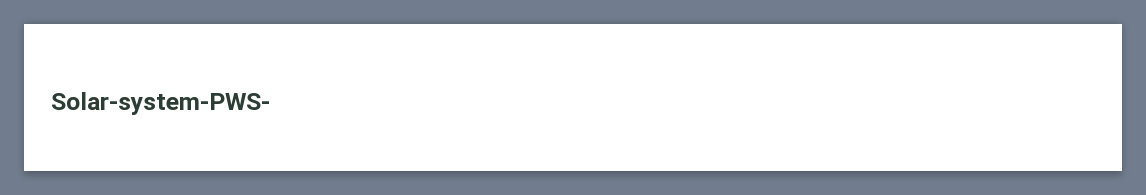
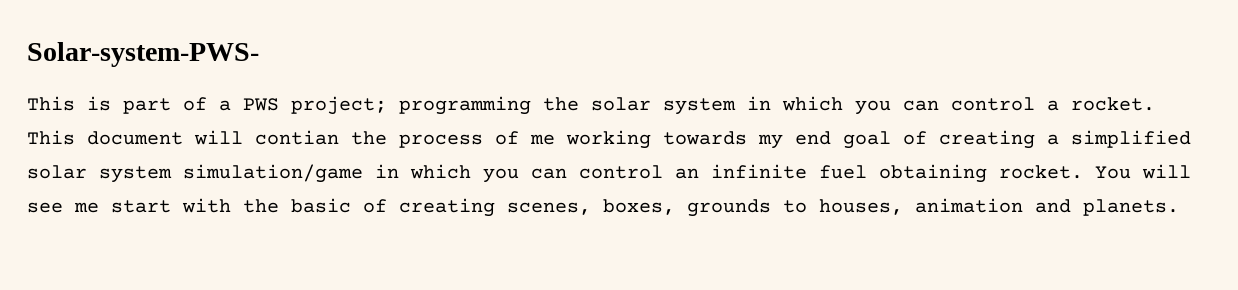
(270, 103) none -> [27,96,1155,115] [27,130,1191,149] [27,164,1191,183] [27,198,1179,217] // This is part of a PWS project; programming the solar system in which you can control a rocket. This document will contian the process of me working towards my end goal of creating a simplified solar system simulation/game in which you can control an infinite fuel obtaining rocket. You will see me start with the basic of creating scenes, boxes, grounds to houses, animation and planets.

